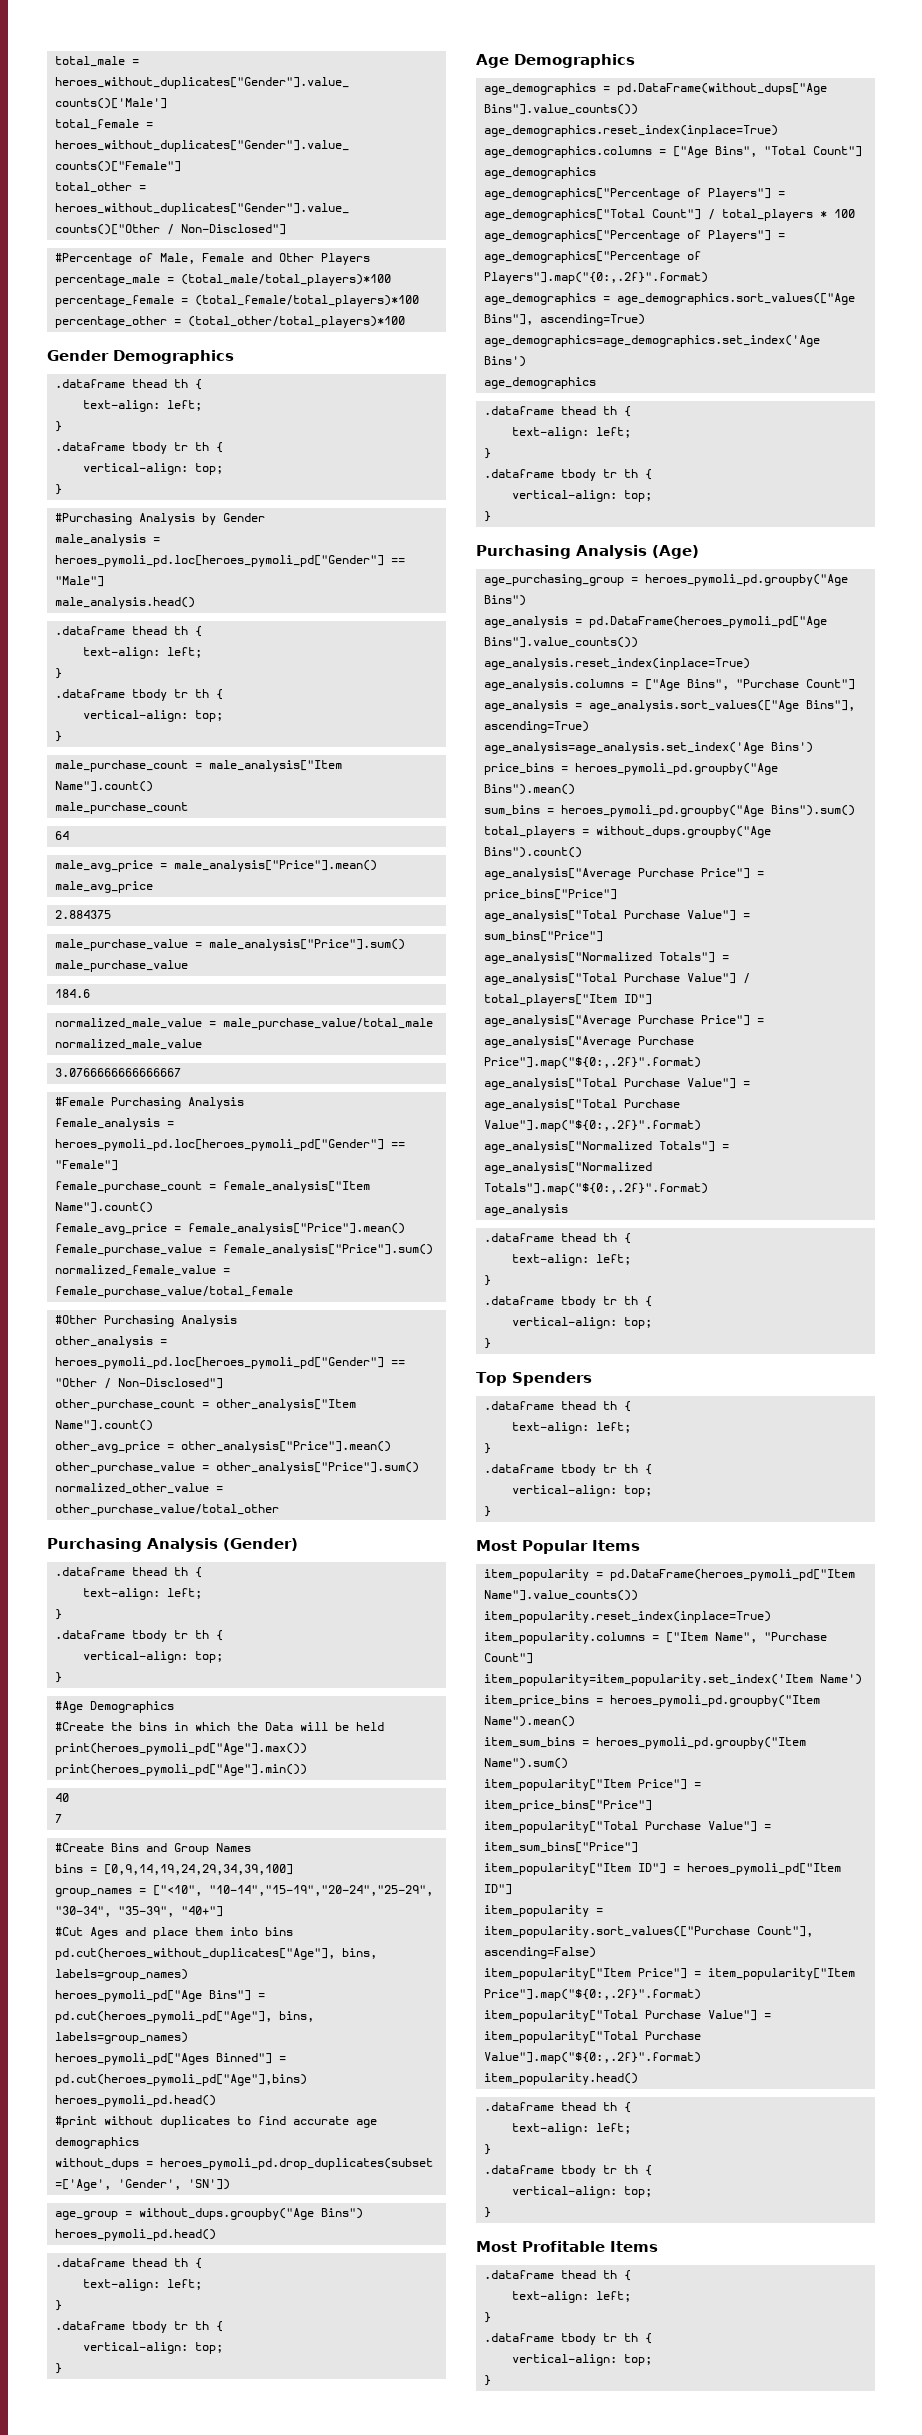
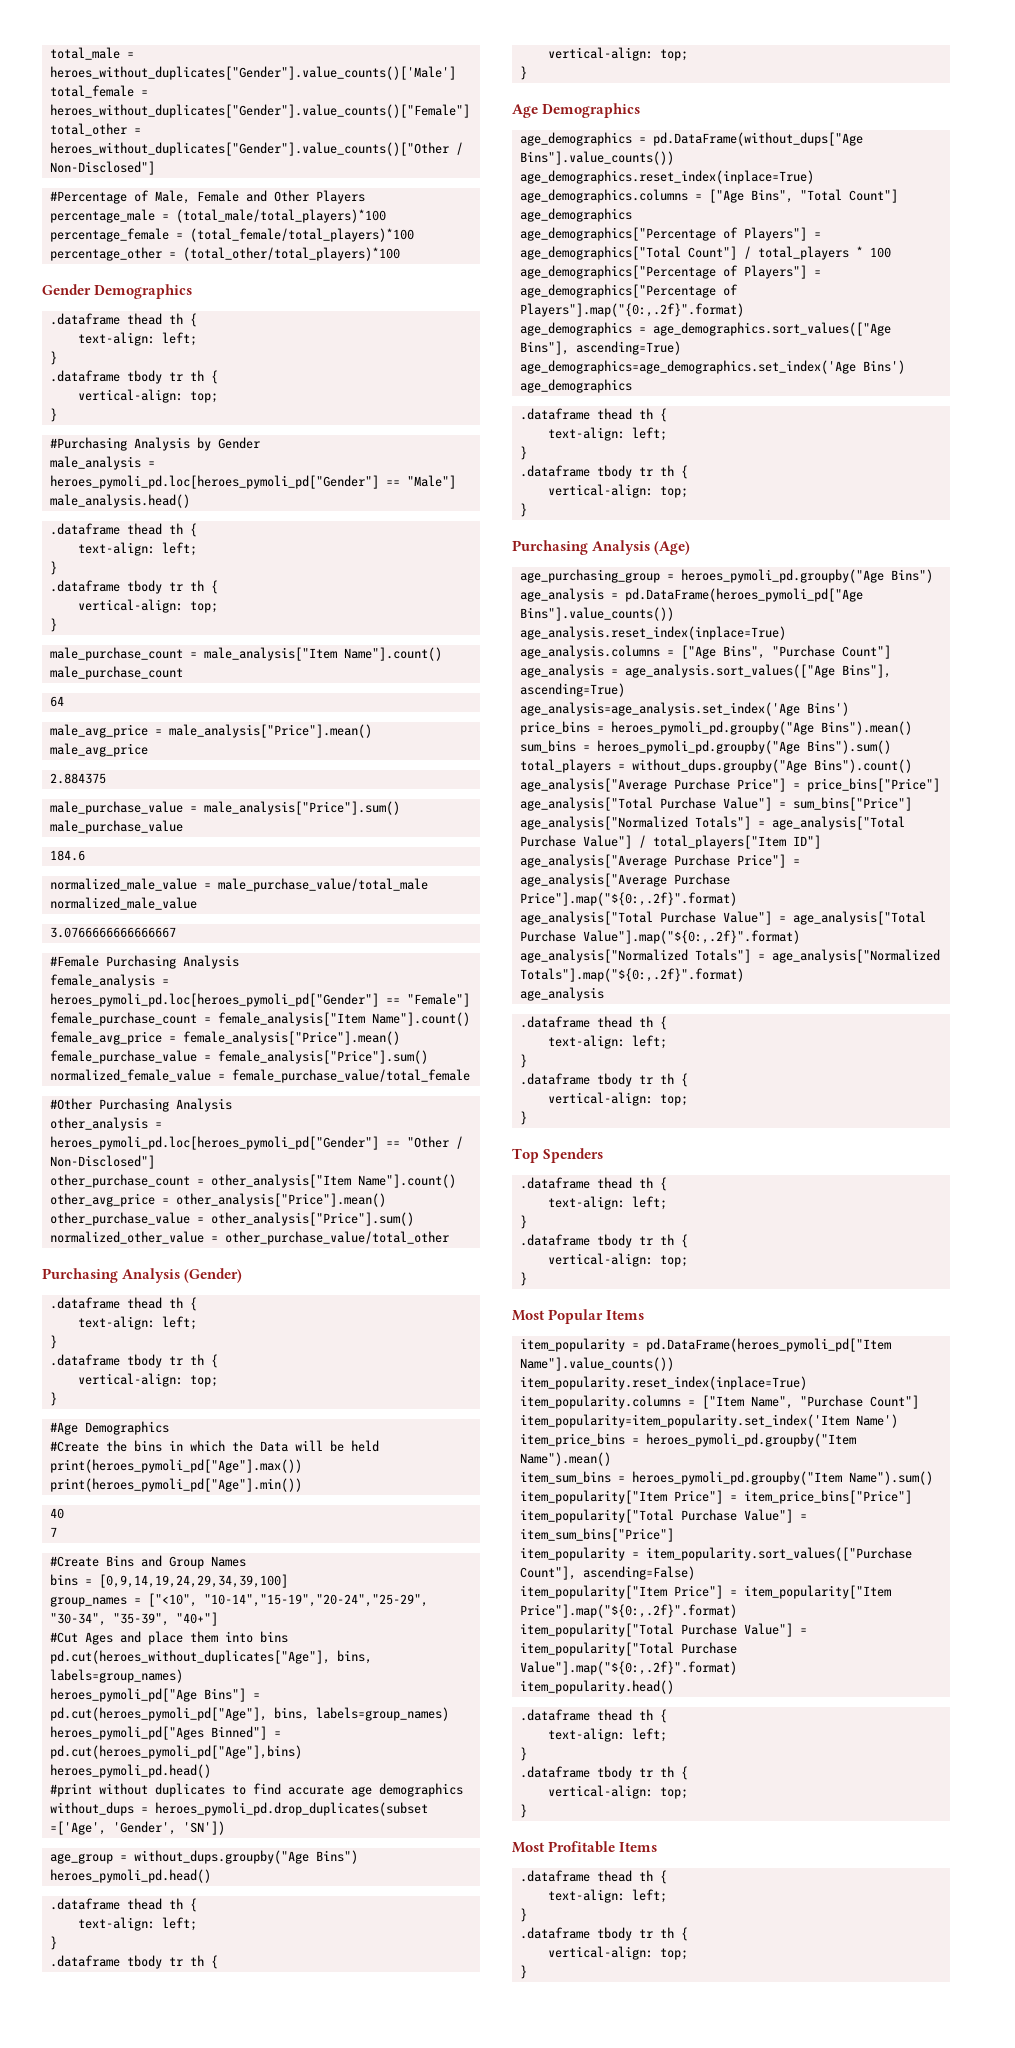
[484,1863,842,1875] [484,1884,513,1895] // item_popularity["Item ID"] = heroes_pymoli_pd["Item ID"] -> (675, 1535) none

